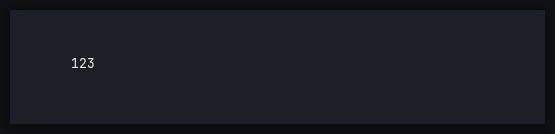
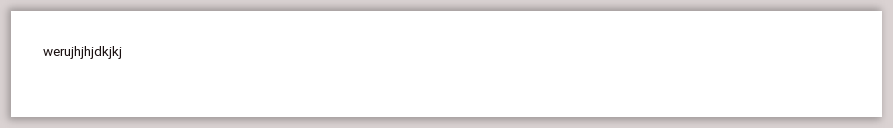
[71,58,95,68] 123 -> [43,46,122,59] werujhjhjdkjkj

